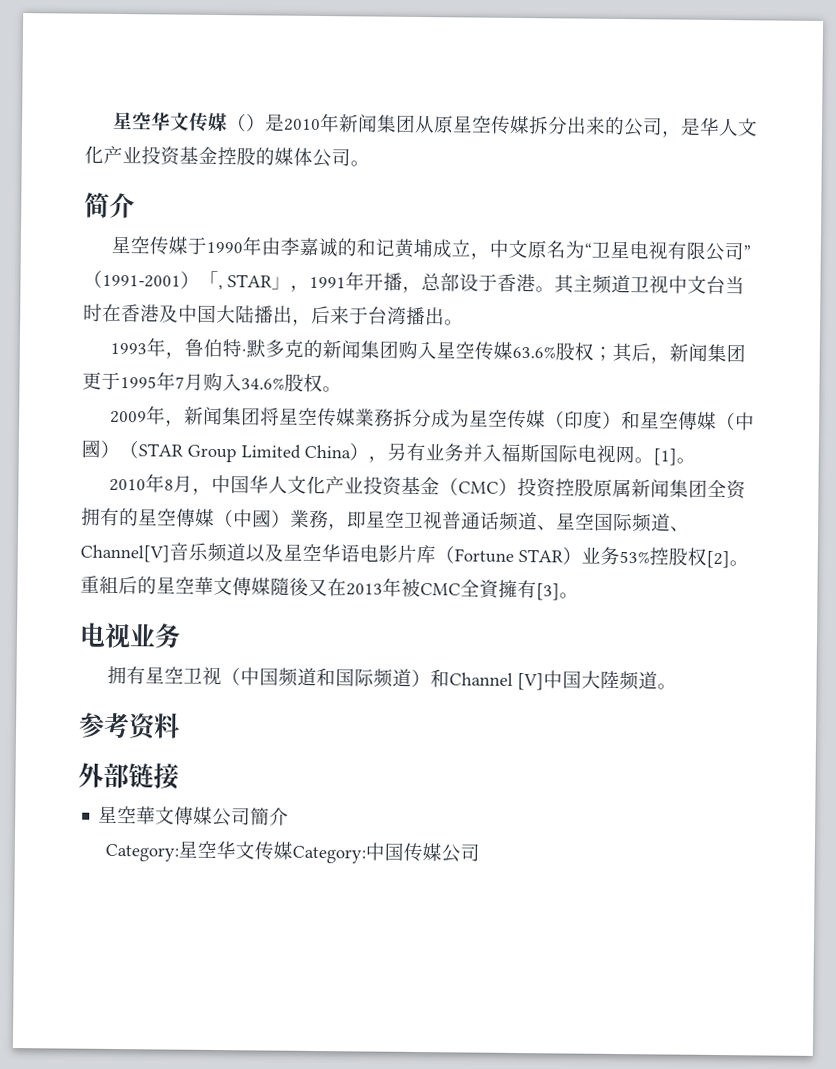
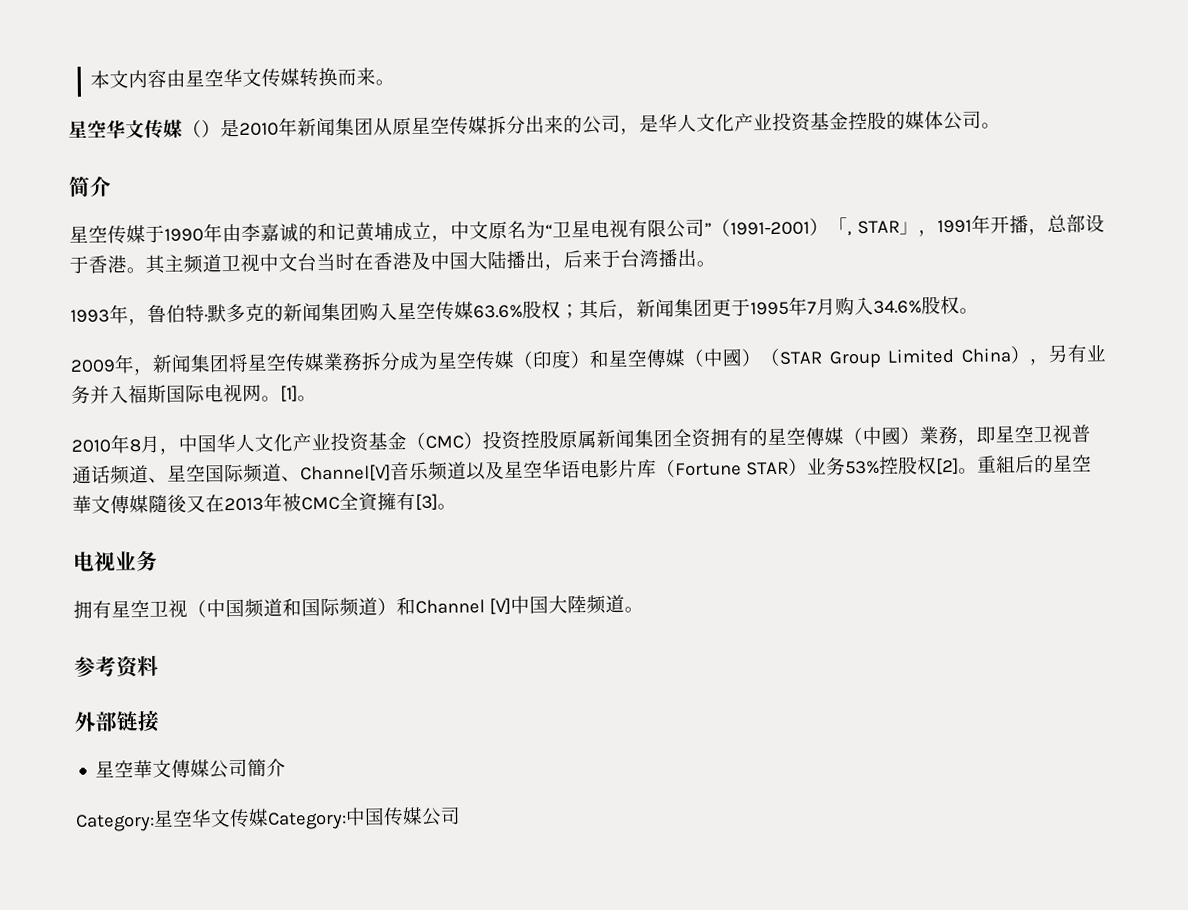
(112, 120) none -> [89,67,395,89] 本文内容由星空华文传媒转换而来。 //

